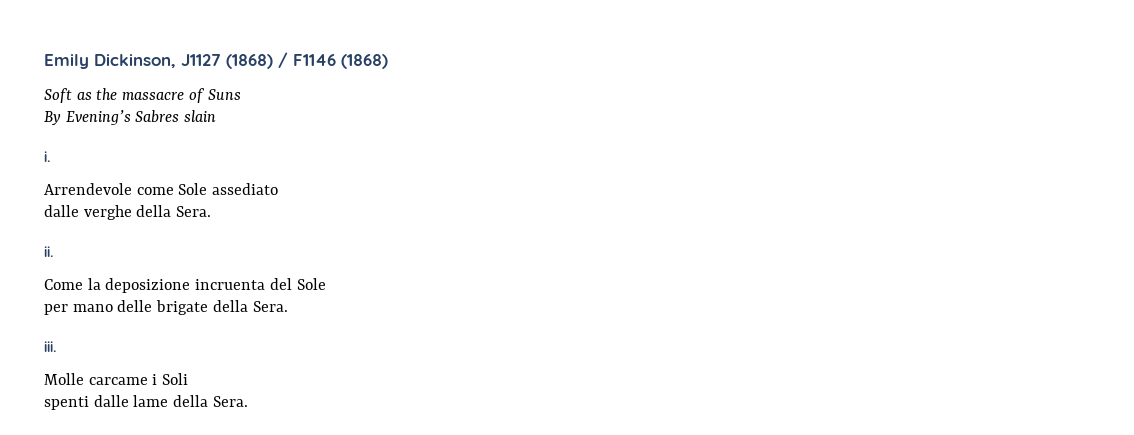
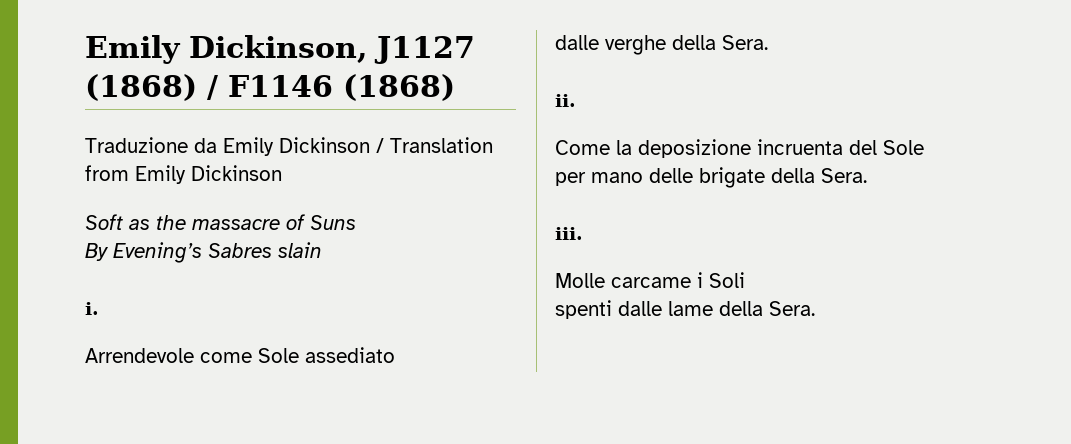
(388, 61) none -> [85,137,493,156] [85,165,282,184] // Traduzione da Emily Dickinson / Translation from Emily Dickinson

